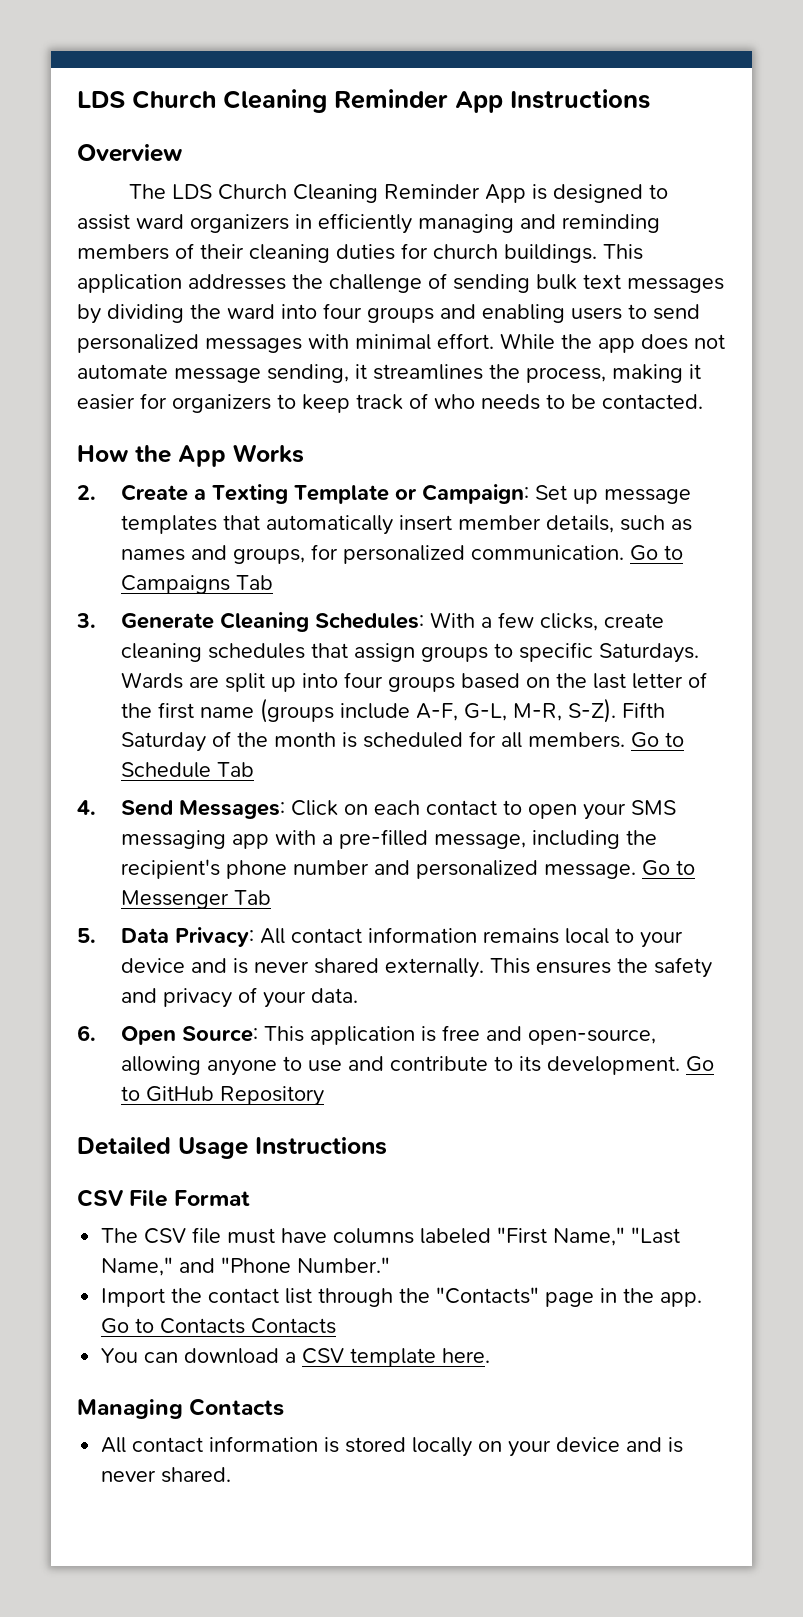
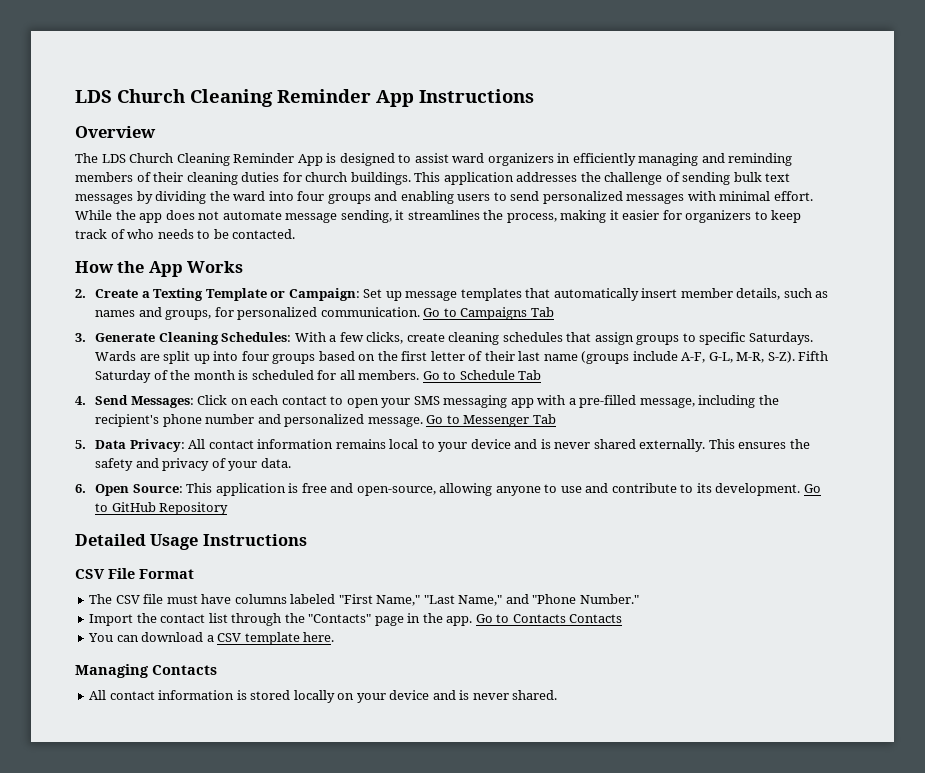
[592,673,626,689] last -> [401,351,428,361] first
[120,702,194,719] the first -> [484,351,541,361] their last

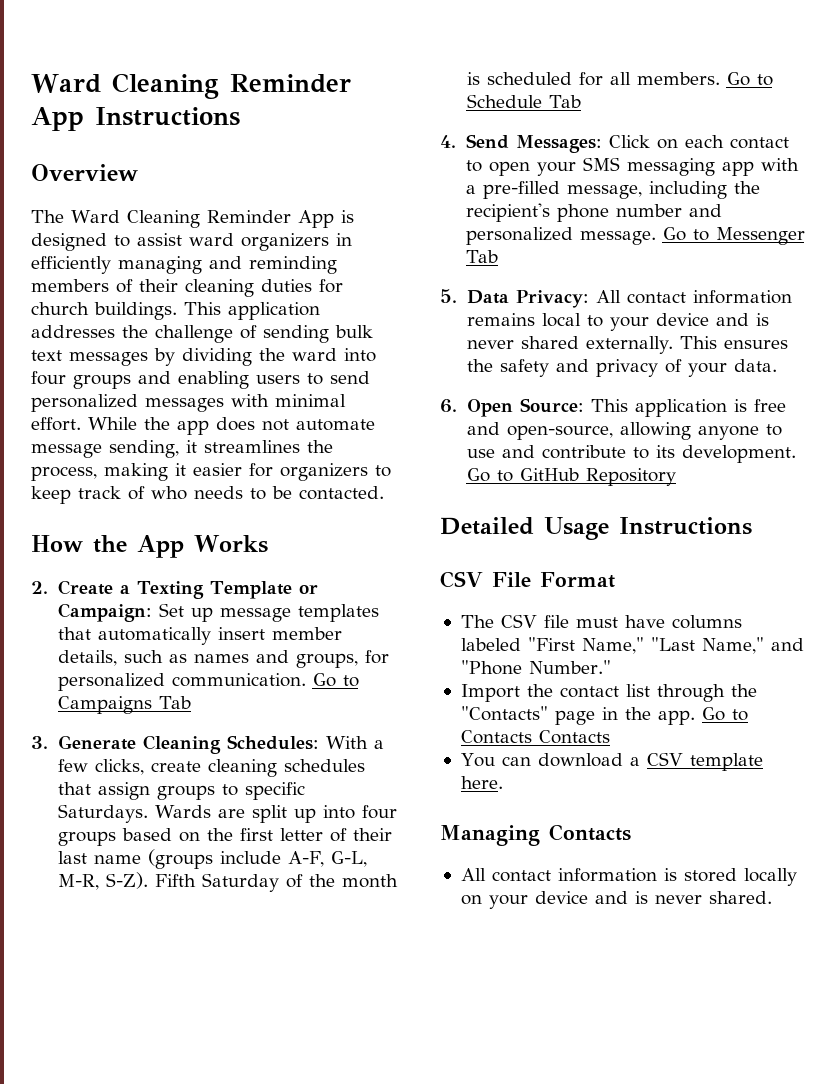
[75,89,185,103] LDS Church -> [31,74,101,93] Ward
[101,153,174,163] LDS Church -> [71,210,120,223] Ward

